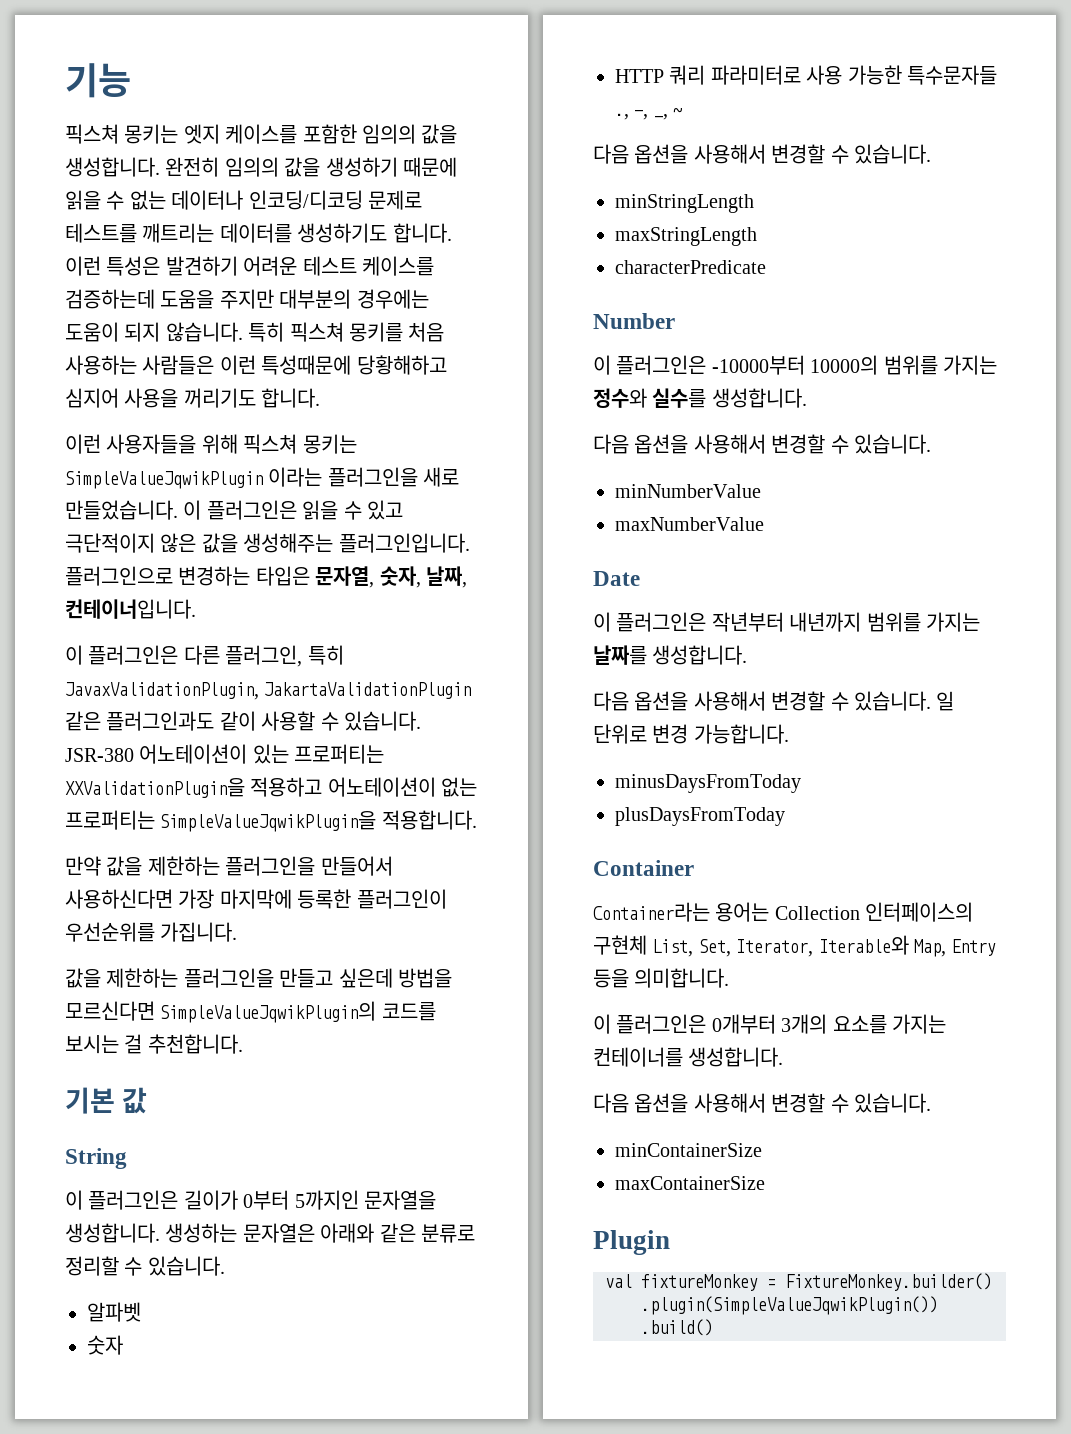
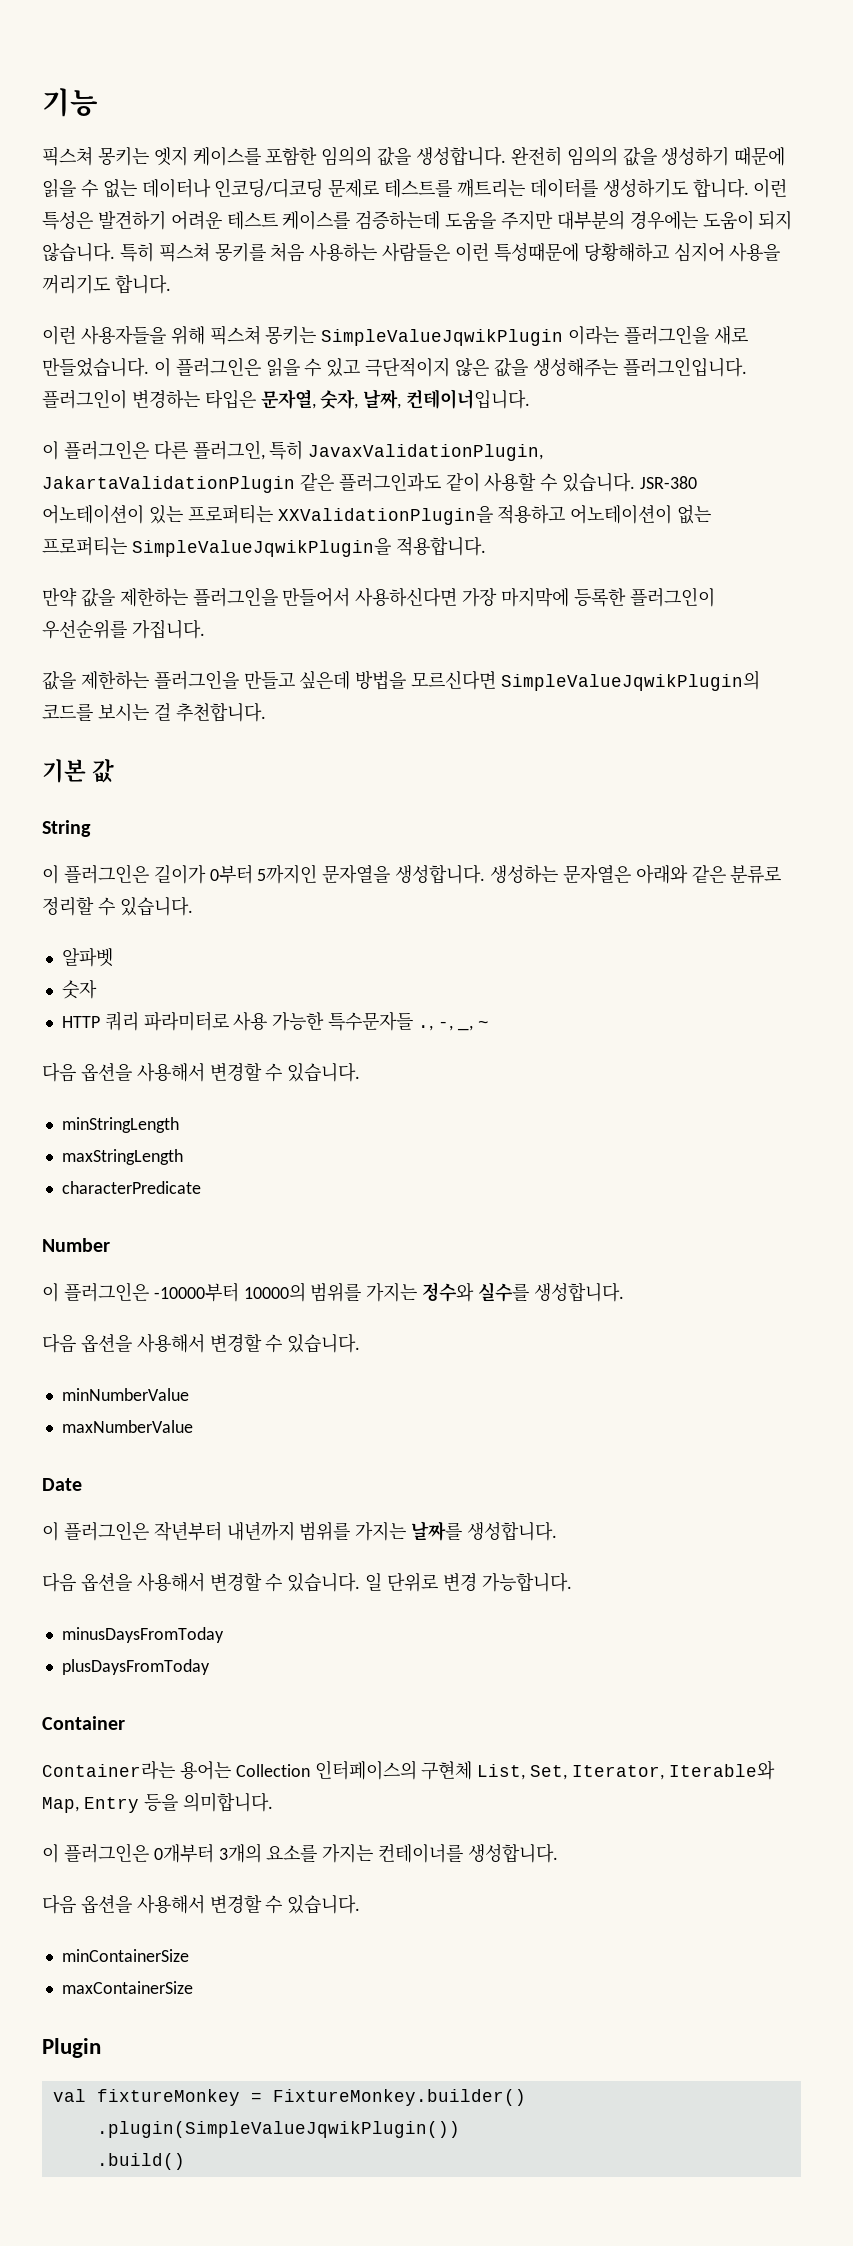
[65,566,173,586] 플러그인으로 -> [42,389,127,409] 플러그인이

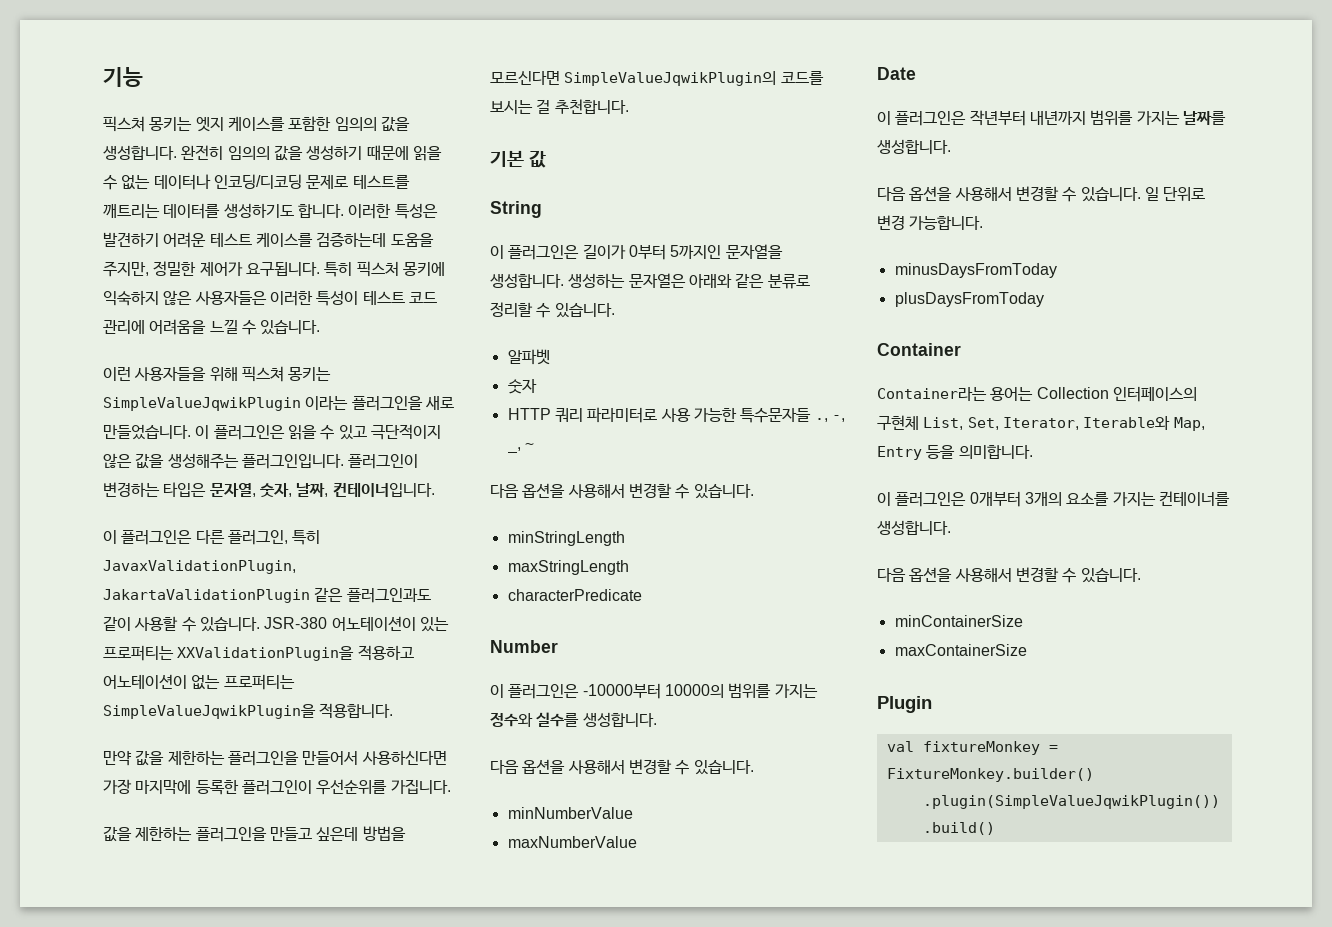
[753,179,788,198] 이런 -> [348,203,392,219] 이러한
[501,210,793,230] [42,242,781,262] [42,274,171,294] 주지만 대부분의 경우에는 도움이 되지 않습니다. 특히 픽스쳐 몽키를 처음 사용하는 사람들은 이런 특성때문에 당황해하고 심지어 사용을 꺼리기도 합니다. -> [103,261,445,277] [103,290,437,306] [103,319,321,335] 주지만, 정밀한 제어가 요구됩니다. 특히 픽스처 몽키에 익숙하지 않은 사용자들은 이러한 특성이 테스트 코드 관리에 어려움을 느낄 수 있습니다.

